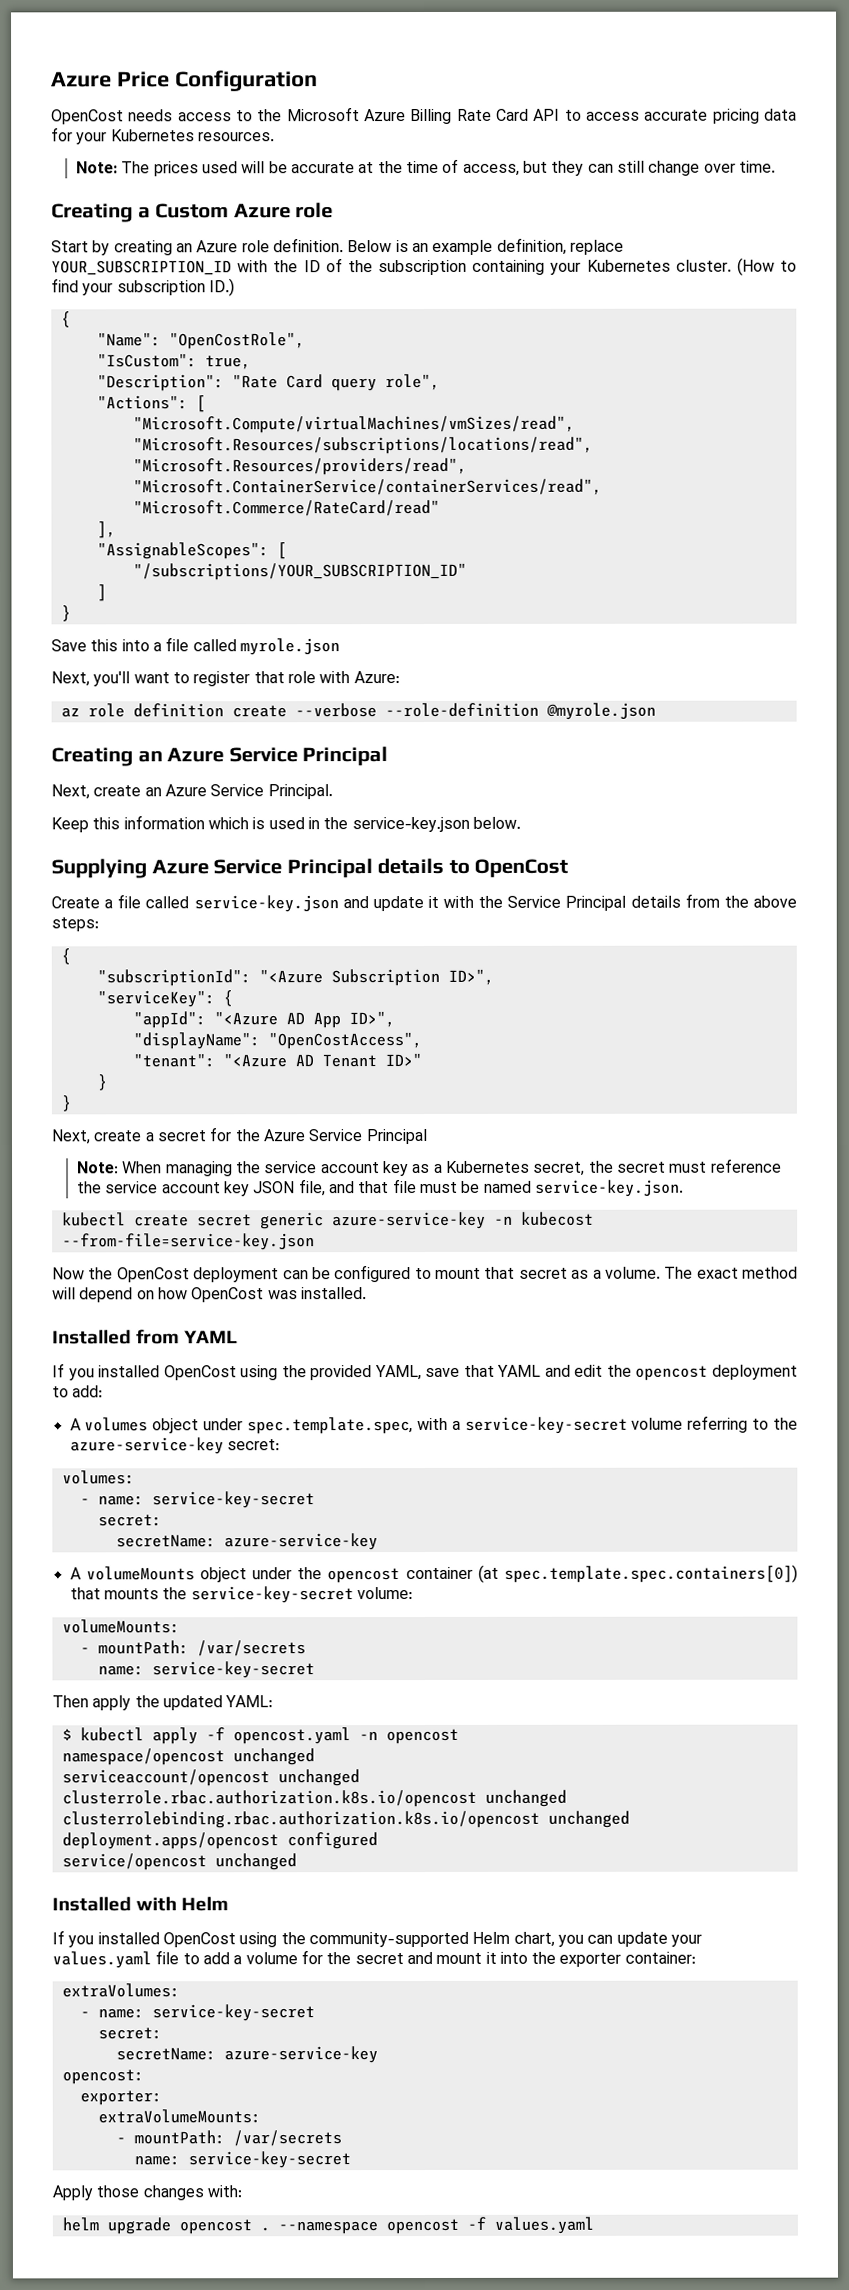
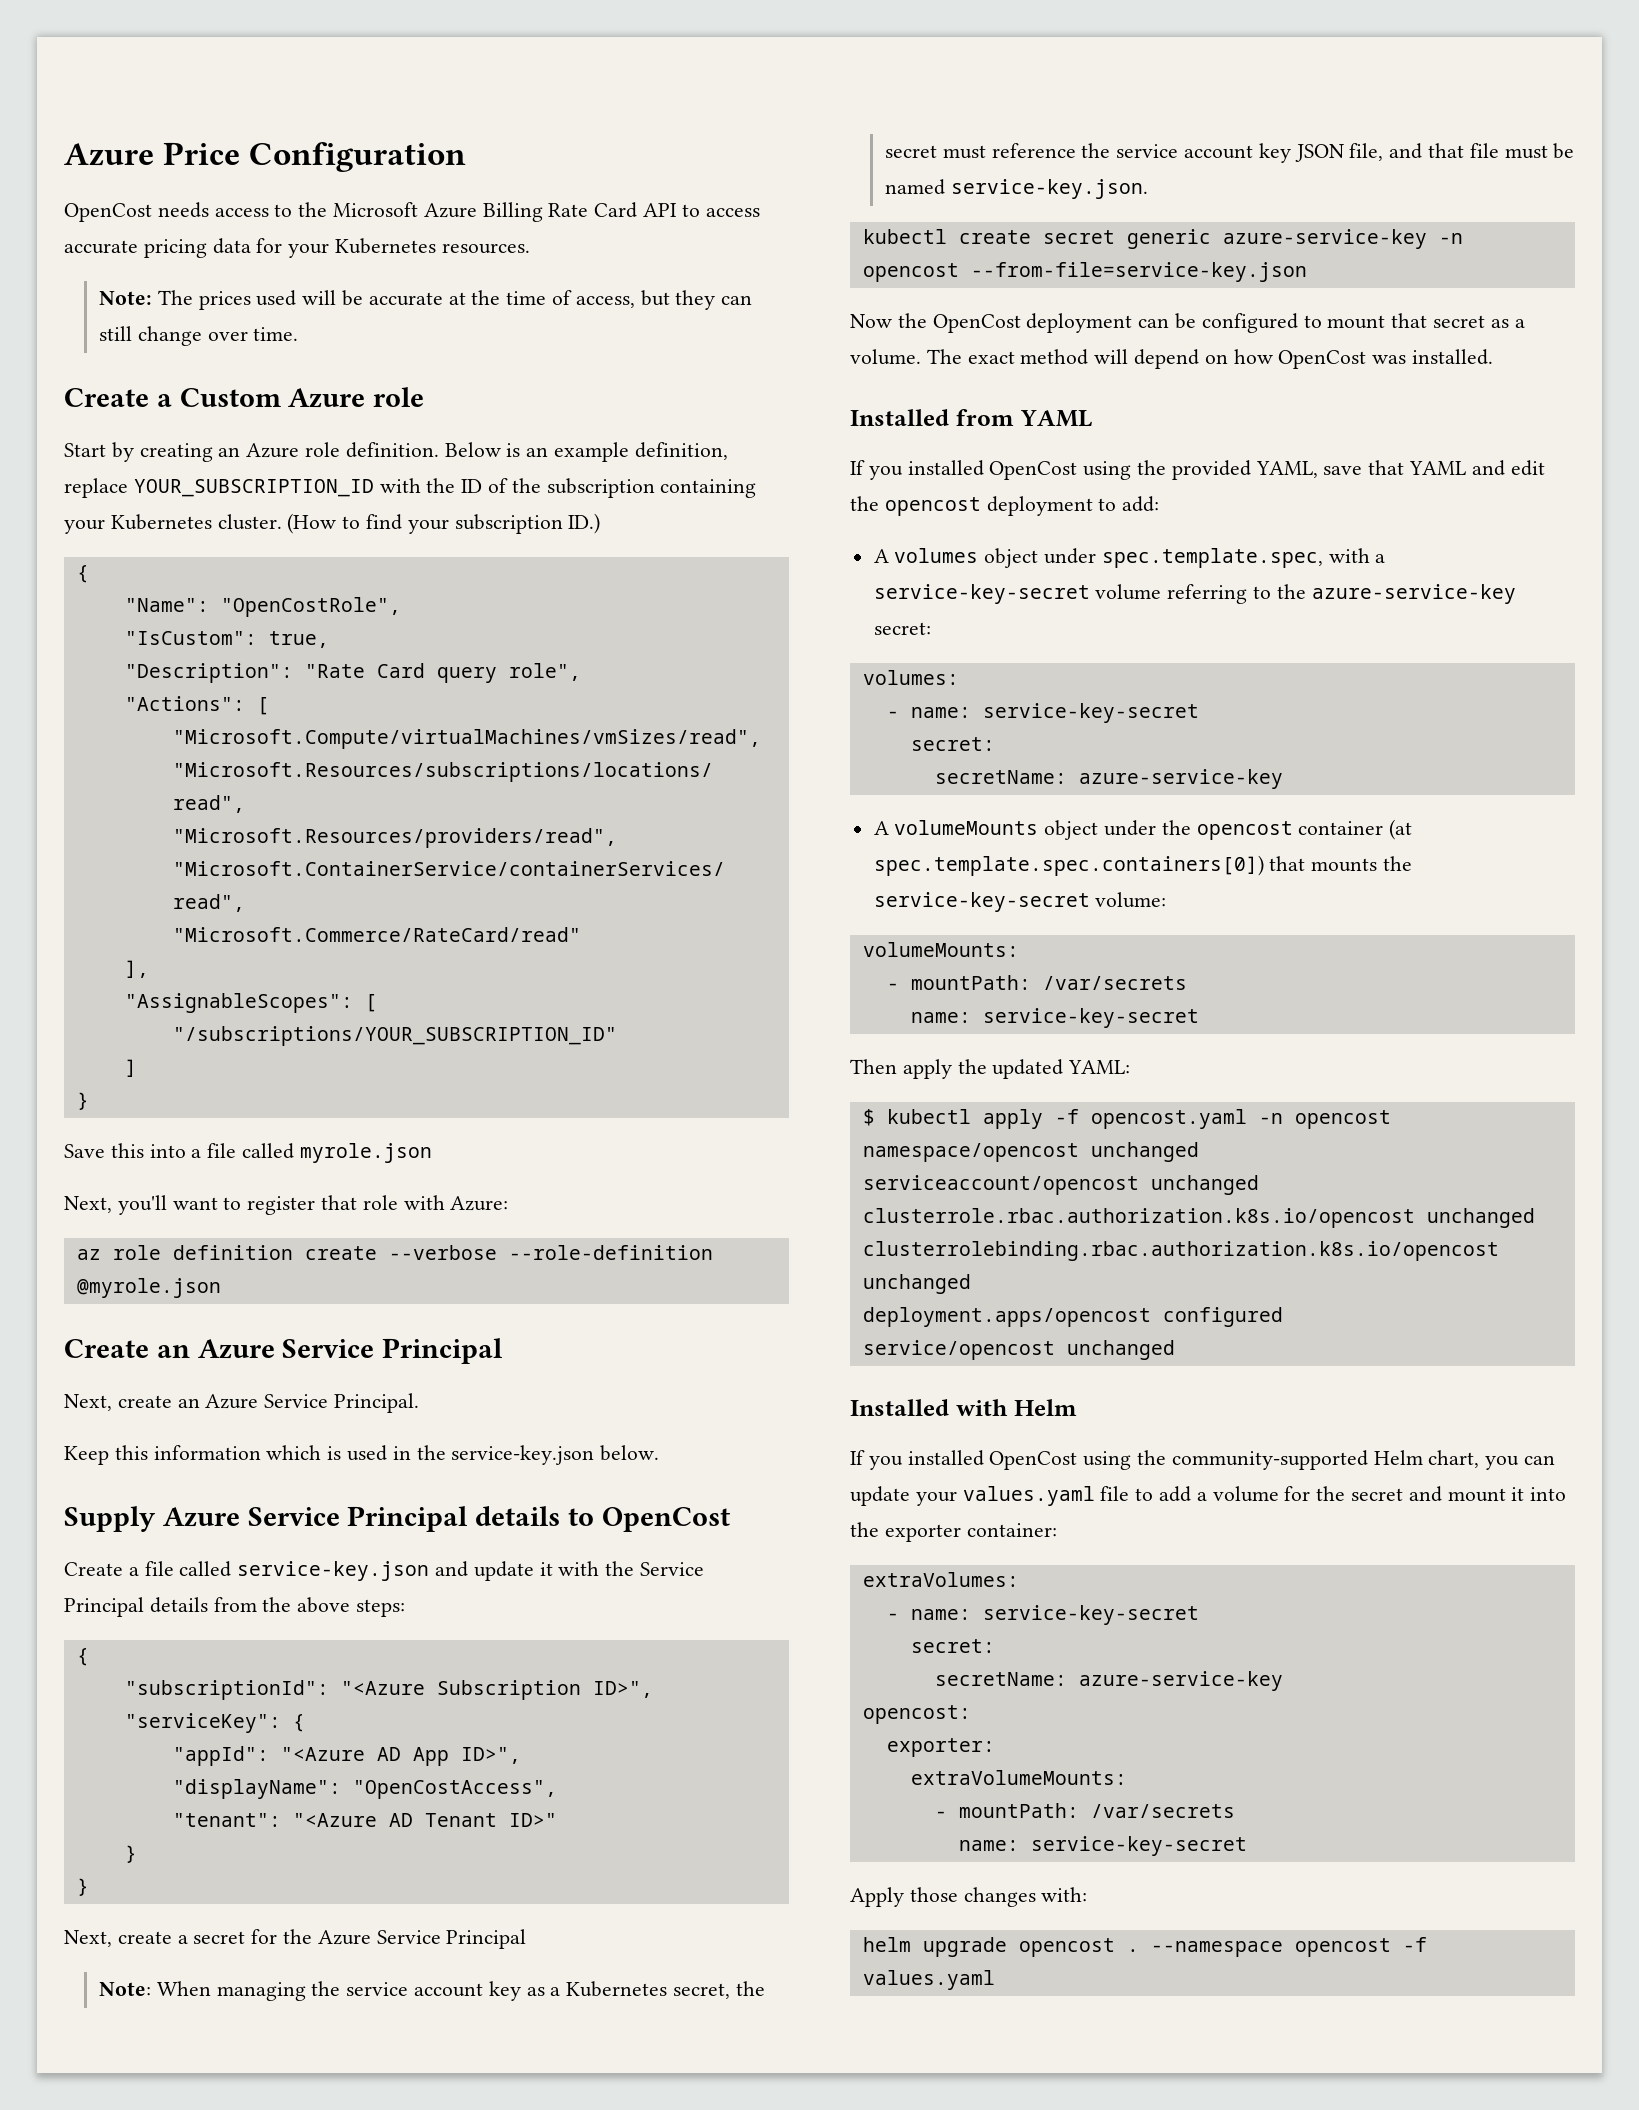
[51,203,133,223] Creating -> [64,388,149,407] Create
[51,747,133,767] Creating -> [64,1339,149,1358] Create
[51,858,147,879] Supplying -> [64,1506,156,1532] Supply
[520,1211,594,1226] kubecost -> [862,263,959,282] opencost

